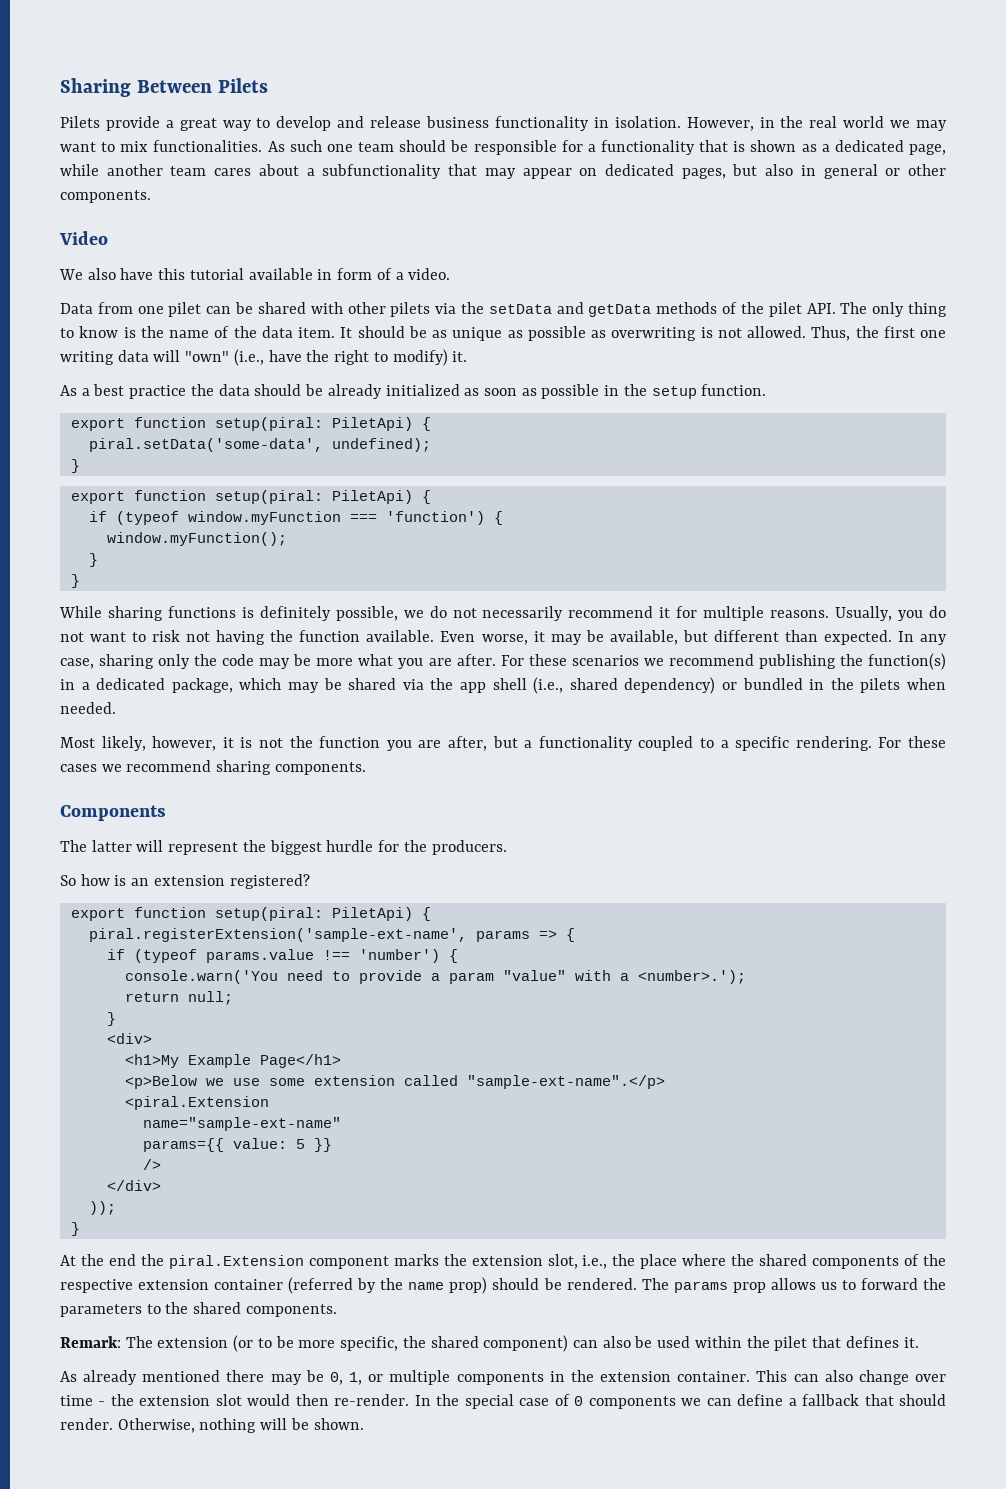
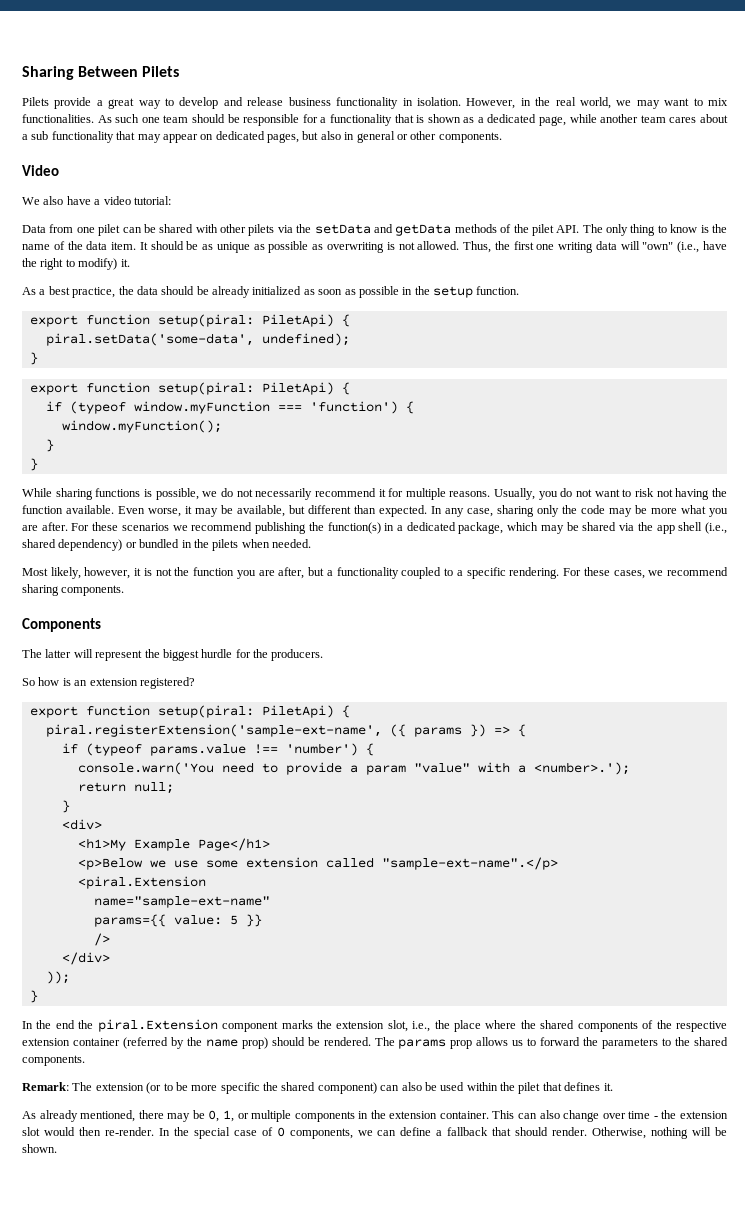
[843,116,885,128] world -> [579,97,611,109] world,
[322,164,442,179] subfunctionality -> [31,131,114,143] sub functionality
[158,268,451,280] this tutorial available in form of a video. -> [94,196,171,205] a video tutorial:
[129,385,187,399] practice -> [72,287,116,298] practice,
[259,606,331,621] definitely -> (152, 493) none
[60,764,97,772] cases -> [613,570,645,579] cases,
[475,930,530,942] params -> [389,724,486,737] ({ params })
[60,1255,76,1266] At -> [22,1021,33,1029] In
[340,1336,399,1351] specific, -> [220,1082,260,1094] specific
[142,1370,221,1382] mentioned -> [80,1110,136,1122] mentioned,
[588,1396,676,1409] components -> [289,1128,353,1139] components,

